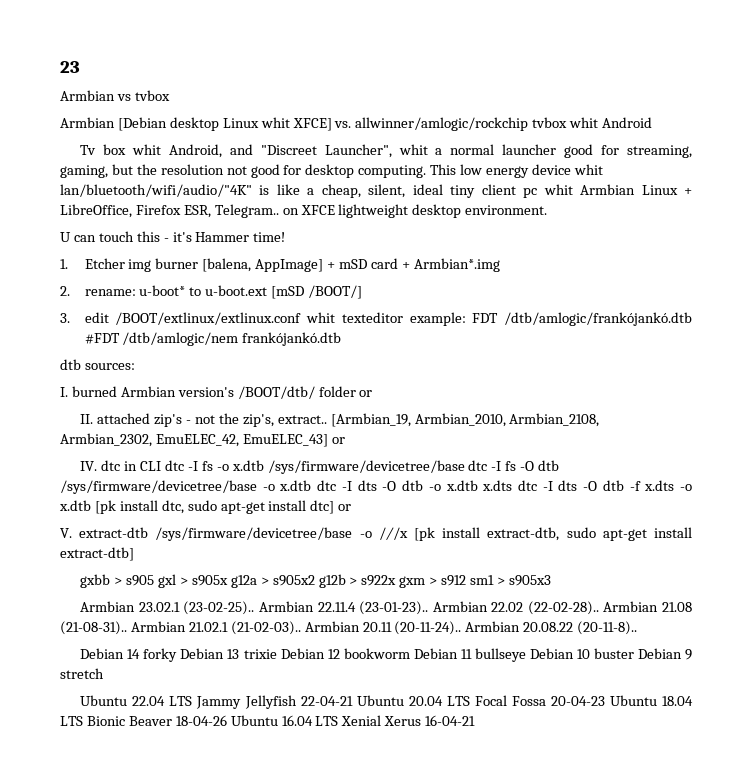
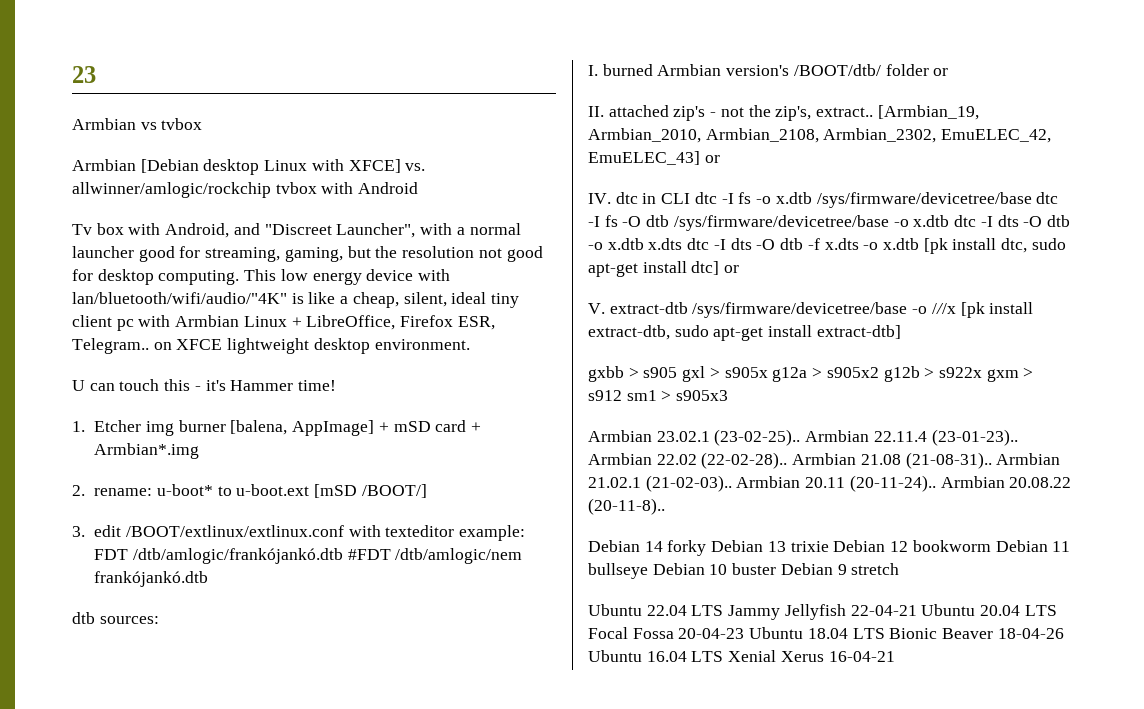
[260,117,290,128] whit -> [311,159,344,171] with
[569,117,599,128] whit -> [321,182,354,194] with
[132,144,162,155] whit -> [128,223,161,235] with
[398,144,428,155] whit -> [420,223,453,235] with
[573,164,603,175] whit -> [418,269,451,281] with
[543,184,573,195] whit -> [138,315,171,327] with
[306,312,336,323] whit -> [348,525,381,537] with

